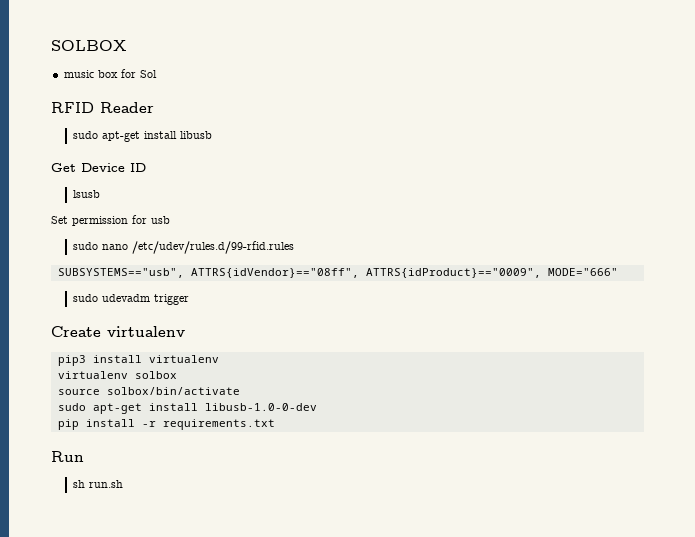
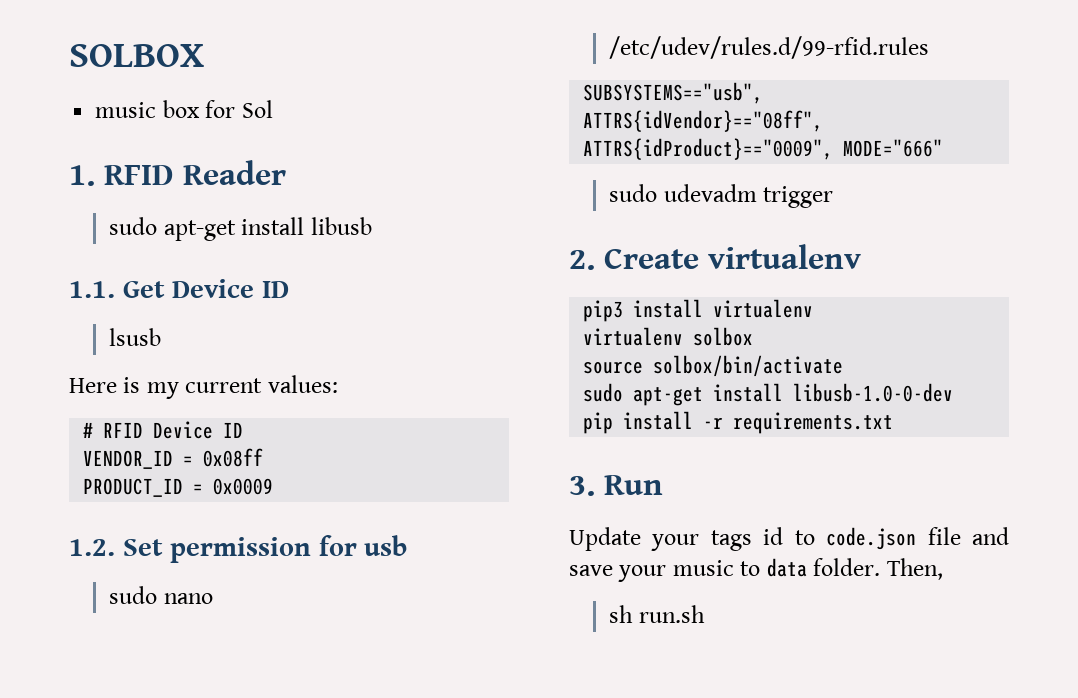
(157, 74) none -> [69,165,95,186] 1.
(212, 135) none -> [69,281,115,298] 1.1.
(100, 194) none -> [69,375,338,399] [83,421,244,439] [83,448,264,469] [83,478,274,497] [69,539,115,556] Here is my current values: // # RFID Device ID // VENDOR_ID = 0x08ff // PRODUCT_ID = 0x0009 // 1.2.
(189, 299) none -> [569,250,595,270] 2.
(275, 424) none -> [569,476,595,496] 3.
(84, 456) none -> [569,527,1009,551] [569,558,943,582] // Update your tags id to code.json file and save your music to data folder. Then,

